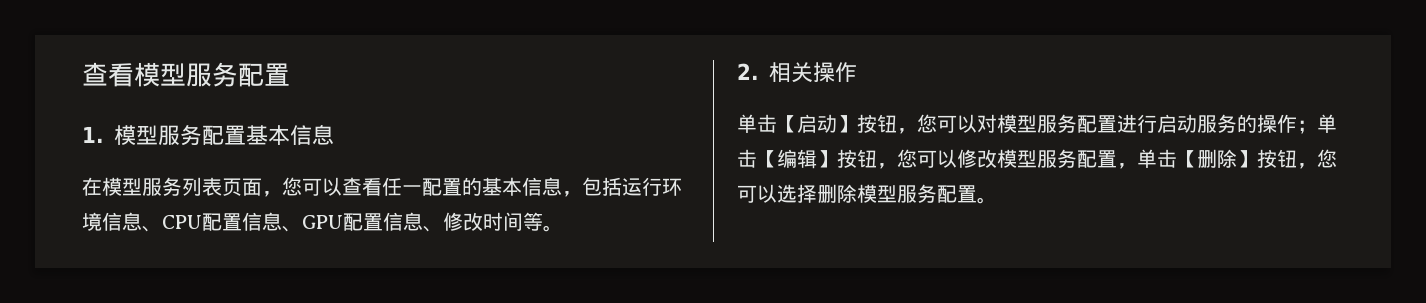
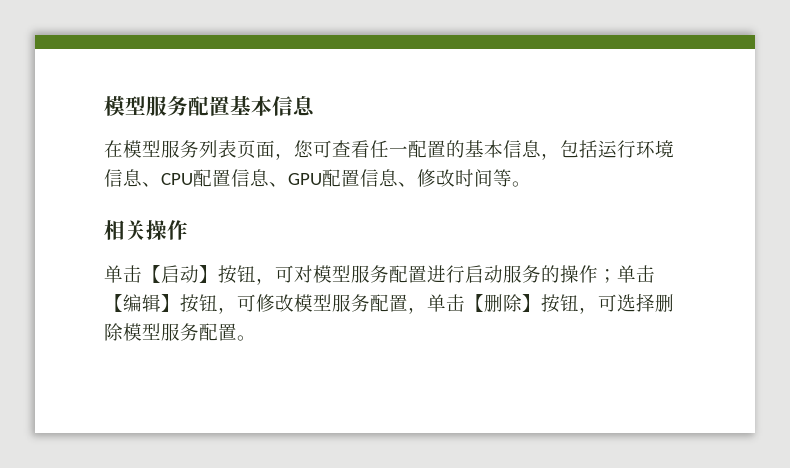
[82,62,290,87] [82,126,104,143] 查看模型服务配置 // 1. -> (104, 106) none
[322,177,342,196] 以 -> (332, 149) none
[737,63,759,80] 2. -> (531, 184) none
[917,114,977,133] 您可以 -> [275,265,294,283] 可
[897,149,957,168] 您可以 -> [237,294,256,312] 可
[1317,149,1337,168] [737,184,777,203] 您可以 -> [598,294,617,312] 可

